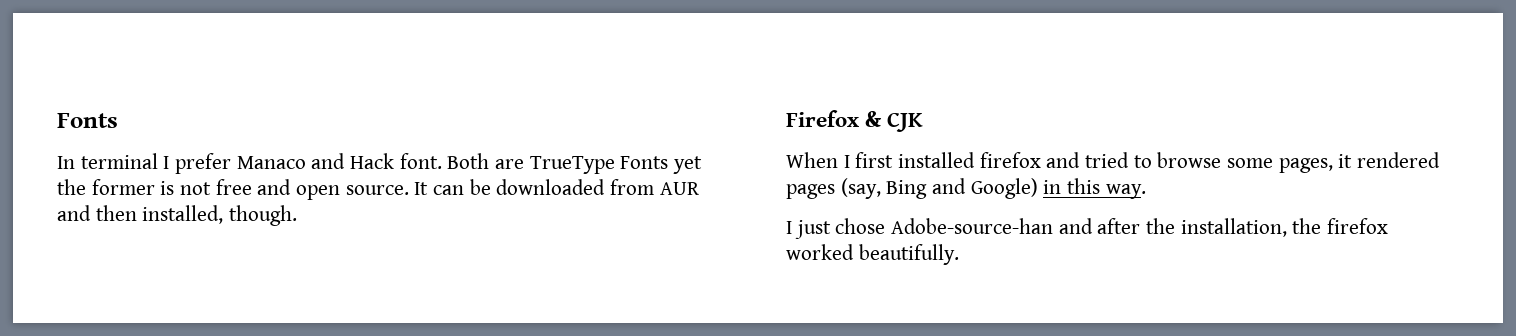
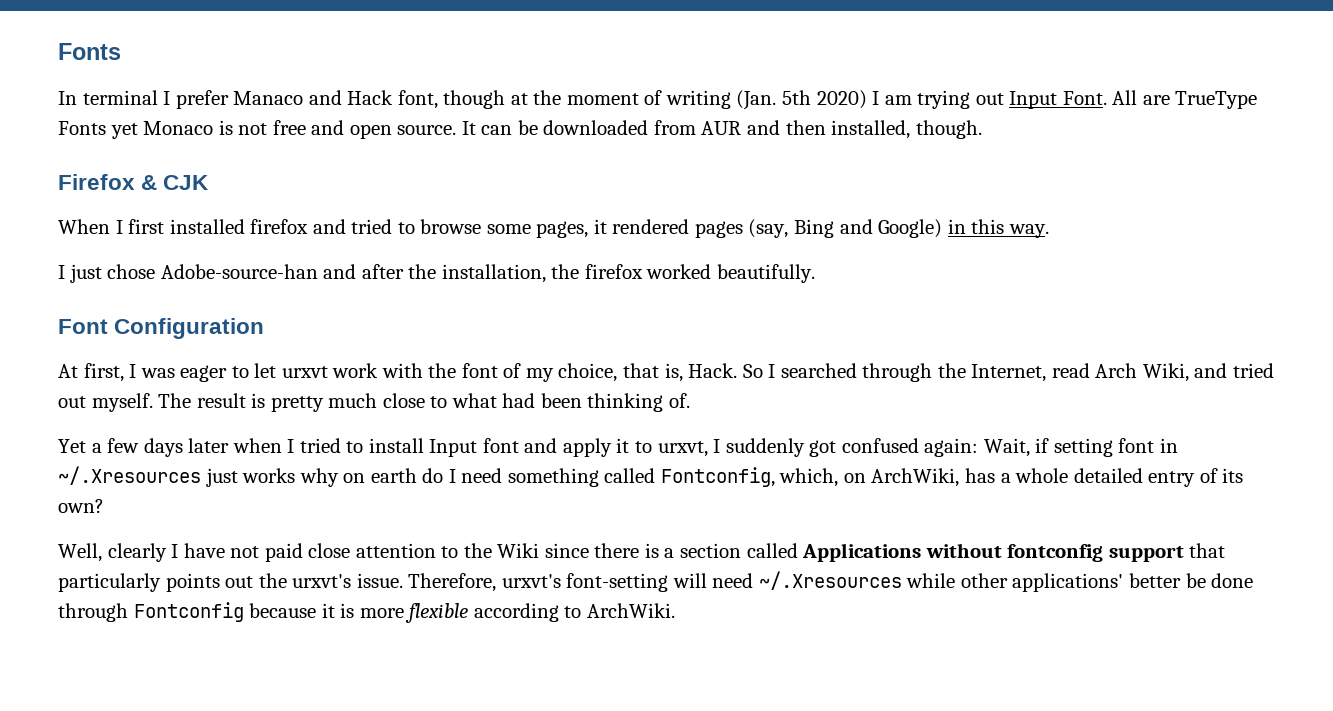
[399,153,490,169] font. Both -> [397,90,1138,110] font, though at the moment of writing (Jan. 5th 2020) I am trying out Input Font. All
[57,179,155,195] the former -> [143,121,214,135] Monaco
(959, 254) none -> [58,318,265,339] [58,363,1274,382] [58,393,690,412] [58,438,1178,457] [58,466,1244,487] [58,499,104,513] [58,543,1226,562] [58,571,1254,592] [58,602,675,623] // Font Configuration // At first, I was eager to let urxvt work with the font of my choice, that is, Hack. So I searched through the Internet, read Arch Wiki, and tried out myself. The result is pretty much close to what had been thinking of. // Yet a few days later when I tried to install Input font and apply it to urxvt, I suddenly got confused again: Wait, if setting font in ~/.Xresources just works why on earth do I need something called Fontconfig, which, on ArchWiki, has a whole detailed entry of its own? // Well, clearly I have not paid close attention to the Wiki since there is a section called Applications without fontconfig support that particularly points out the urxvt's issue. Therefore, urxvt's font-setting will need ~/.Xresources while other applications' better be done through Fontconfig because it is more flexible according to ArchWiki.

